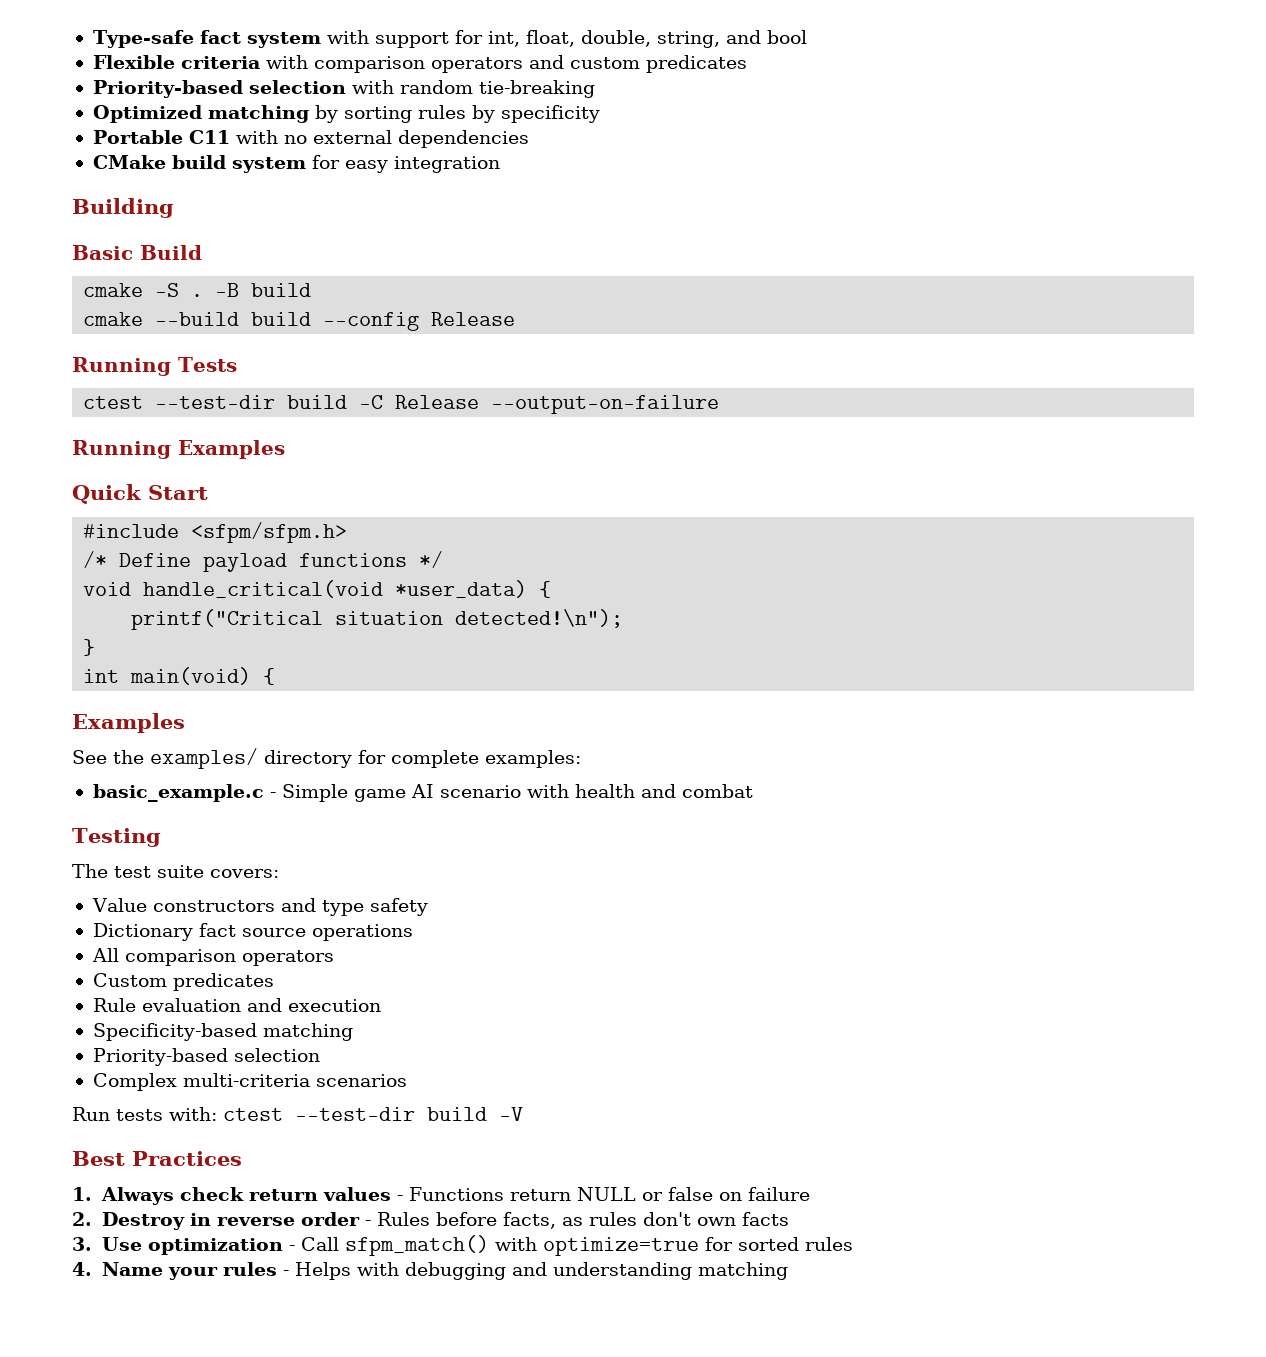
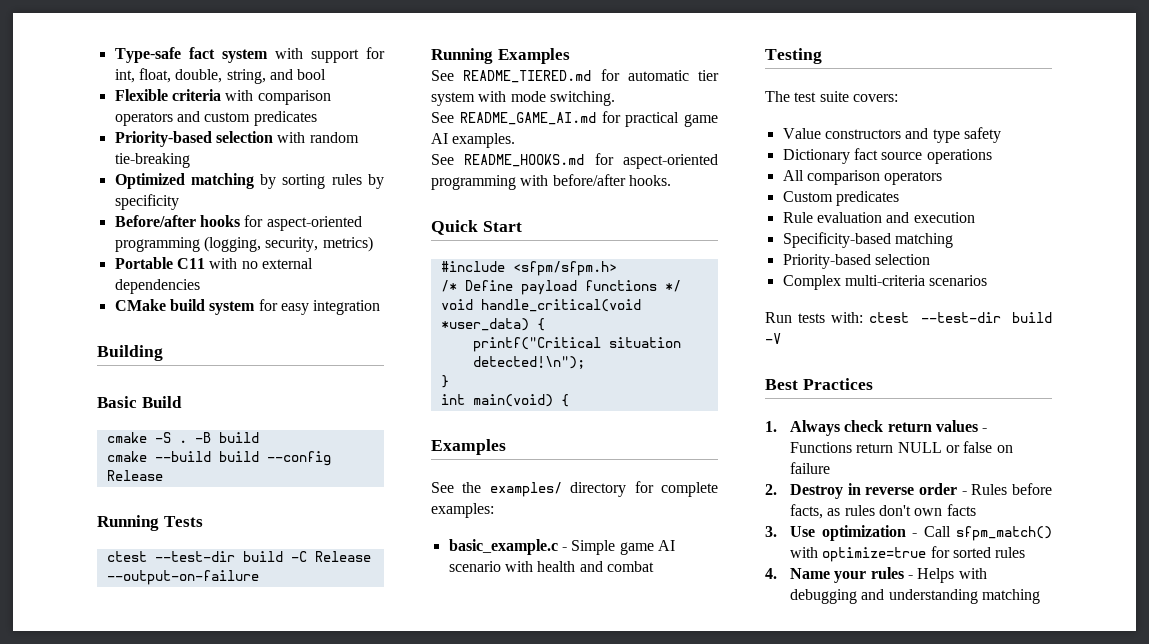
(600, 114) none -> [114,215,362,231] [114,236,373,252] // Before/after hooks for aspect-oriented programming (logging, security, metrics)
(285, 449) none -> [431,69,719,83] [431,91,615,106] [431,111,718,127] [431,133,516,148] [431,153,718,169] [431,174,671,190] // See README_TIERED.md for automatic tier system with mode switching. // See README_GAME_AI.md for practical game AI examples. // See README_HOOKS.md for aspect-oriented programming with before/after hooks.

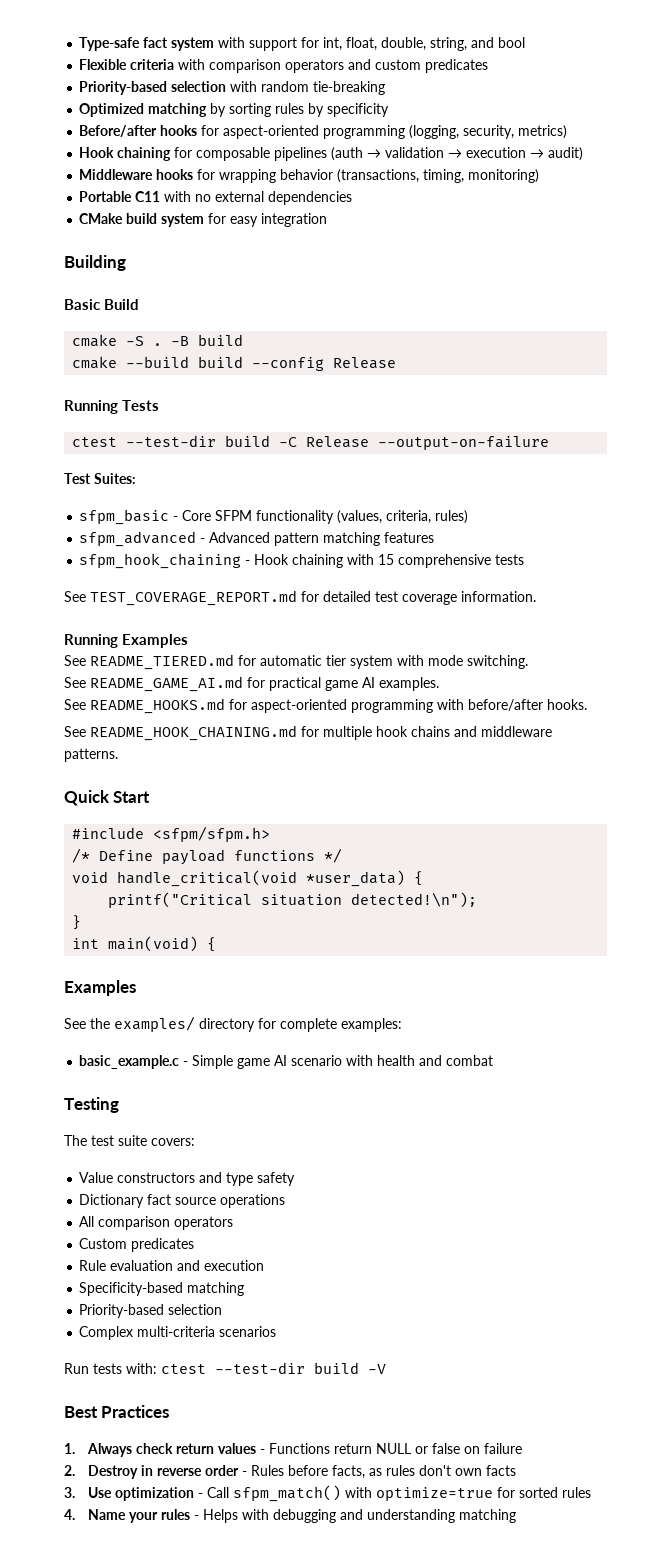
(373, 244) none -> [79,147,584,161] [79,169,540,183] // Hook chaining for composable pipelines (auth → validation → execution → audit) // Middleware hooks for wrapping behavior (transactions, timing, monitoring)
(259, 577) none -> [64,473,136,484] [79,509,469,525] [79,531,435,547] [79,553,525,569] [64,590,536,606] // Test Suites: // sfpm_basic - Core SFPM functionality (values, criteria, rules) // sfpm_advanced - Advanced pattern matching features // sfpm_hook_chaining - Hook chaining with 15 comprehensive tests // See TEST_COVERAGE_REPORT.md for detailed test coverage information.
(671, 180) none -> [64,725,552,741] [64,748,118,762] // See README_HOOK_CHAINING.md for multiple hook chains and middleware patterns.

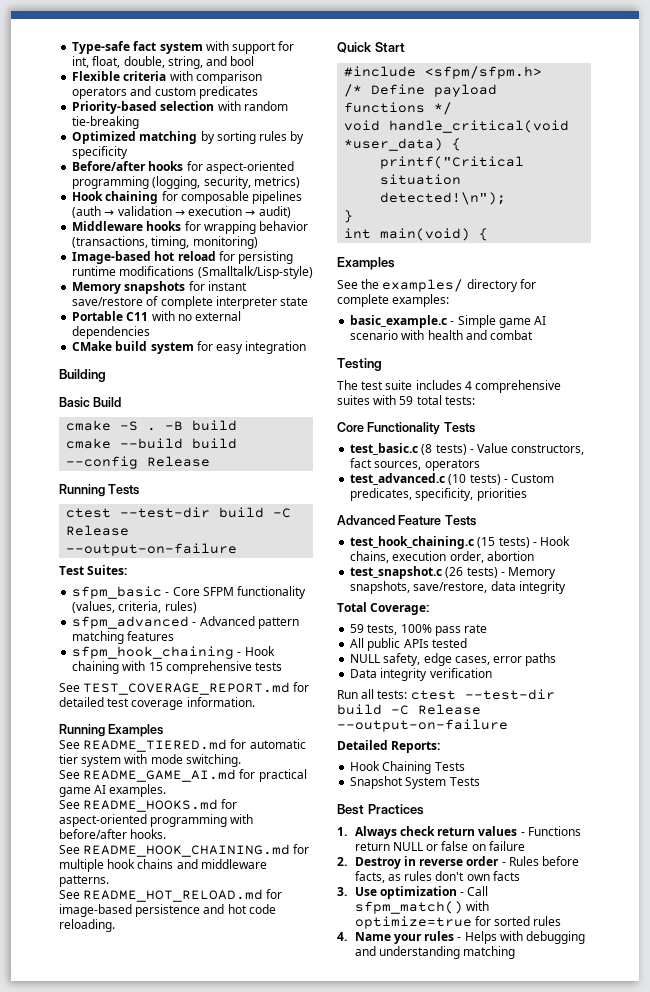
(540, 176) none -> [72,251,294,264] [72,266,313,279] [72,281,247,294] [72,296,309,309] // Image-based hot reload for persisting runtime modifications (Smalltalk/Lisp-style) // Memory snapshots for instant save/restore of complete interpreter state
(118, 755) none -> [59,889,283,902] [59,904,276,917] [59,919,115,932] // See README_HOT_RELOAD.md for image-based persistence and hot code reloading.
[151,1138,195,1146] [79,1172,296,1186] [79,1194,286,1208] [79,1216,234,1230] [79,1238,195,1252] [79,1260,265,1271] [79,1282,245,1296] [79,1304,223,1318] [79,1326,277,1340] covers: // Value constructors and type safety // Dictionary fact source operations // All comparison operators // Custom predicates // Rule evaluation and execution // Specificity-based matching // Priority-based selection // Complex multi-criteria scenarios -> [415,380,562,393] [337,395,475,405] [337,422,475,435] [350,443,585,455] [350,458,480,471] [350,473,555,485] [350,488,527,501] [337,515,476,526] [350,536,571,549] [350,551,534,563] [350,566,557,579] [350,581,566,594] [337,602,430,615] [350,624,488,636] [350,638,467,651] [350,653,557,666] [350,668,492,681] includes 4 comprehensive suites with 59 total tests: // Core Functionality Tests // test_basic.c (8 tests) - Value constructors, fact sources, operators // test_advanced.c (10 tests) - Custom predicates, specificity, priorities // Advanced Feature Tests // test_hook_chaining.c (15 tests) - Hook chains, execution order, abortion // test_snapshot.c (26 tests) - Memory snapshots, save/restore, data integrity // Total Coverage: // 59 tests, 100% pass rate // All public APIs tested // NULL safety, edge cases, error paths // Data integrity verification
[93,1362,386,1374] tests with: ctest --test-dir build -V -> [361,689,555,700] [337,704,481,715] [337,719,508,732] [337,740,441,753] [350,761,465,774] [350,776,480,789] all tests: ctest --test-dir build -C Release --output-on-failure // Detailed Reports: // Hook Chaining Tests // Snapshot System Tests

